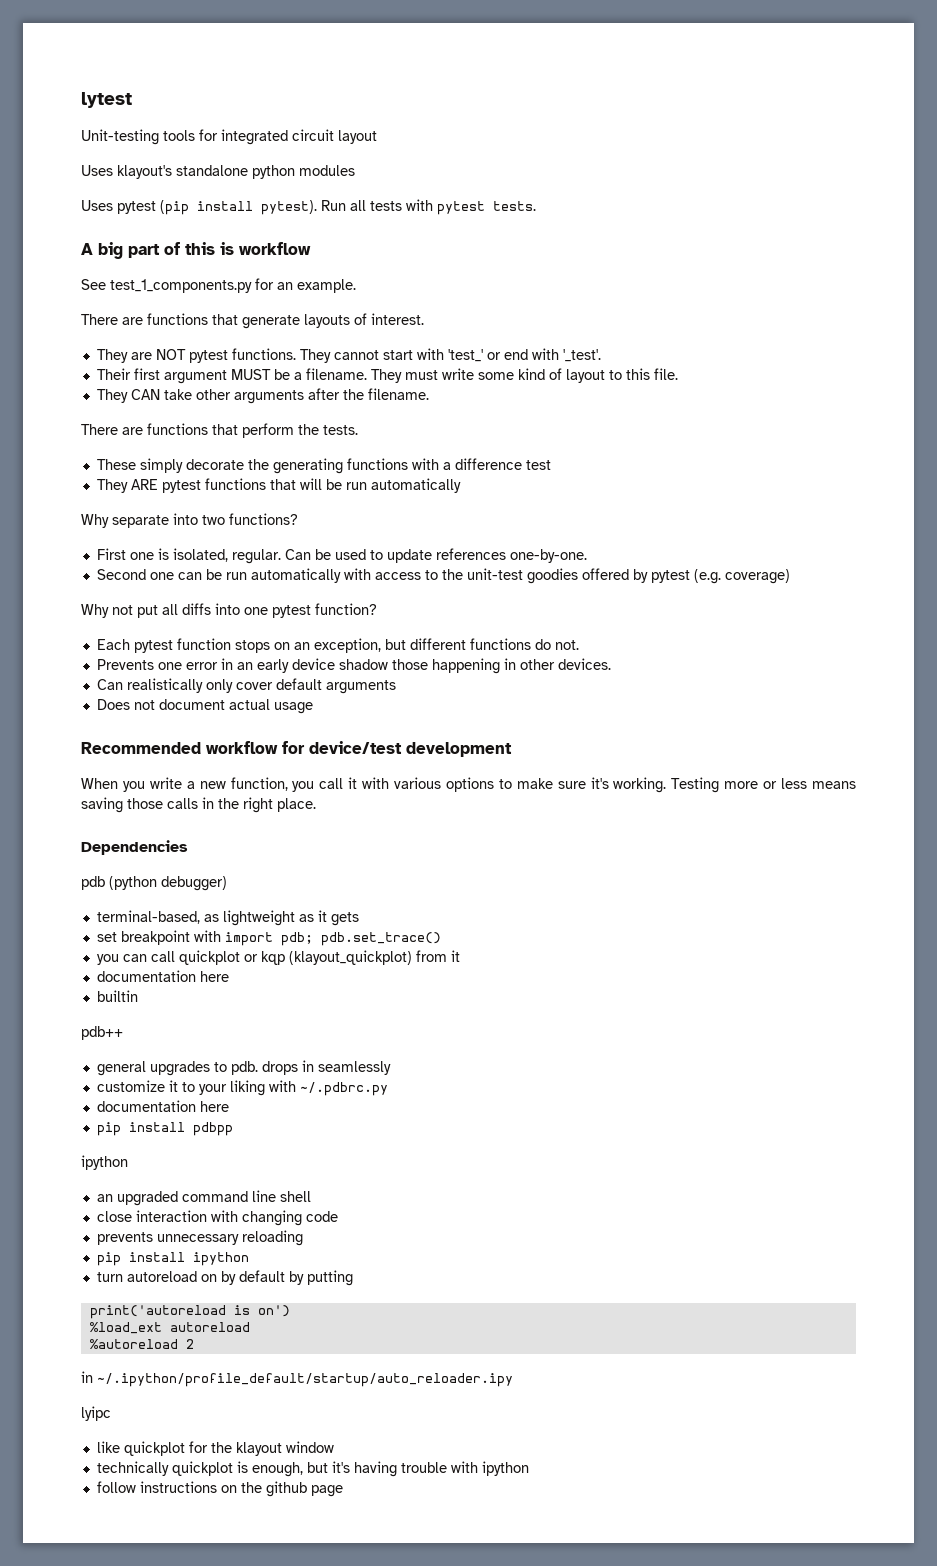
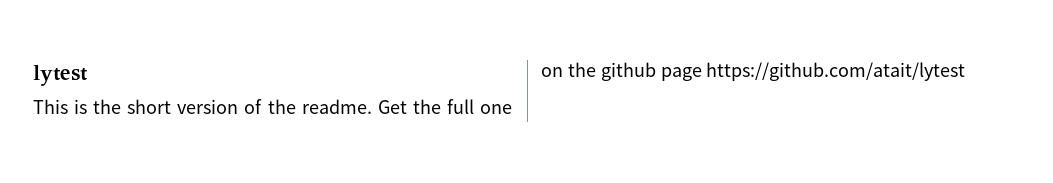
[81,129,377,145] [81,165,355,179] [81,199,536,215] [81,242,311,259] [81,278,356,293] [81,313,424,329] [96,348,601,363] [96,368,678,384] [96,388,429,404] [81,423,358,438] [96,458,551,474] [96,478,461,493] [81,513,298,528] [96,548,587,564] [96,568,790,584] [81,603,377,618] [96,638,579,653] [96,658,611,674] [96,678,396,694] [96,699,313,714] [81,741,512,757] [81,777,857,793] [81,797,316,813] [81,840,188,855] [81,876,227,891] [96,910,359,926] [96,930,441,946] [96,950,460,965] [96,970,229,982] [96,990,138,1002] [81,1026,123,1040] [96,1060,391,1076] [96,1080,388,1096] [96,1100,229,1112] [96,1122,233,1136] [81,1155,128,1170] [96,1190,311,1206] [96,1210,338,1226] [96,1230,303,1246] [96,1252,249,1266] [96,1270,353,1286] [89,1305,290,1319] [89,1322,250,1334] [89,1339,194,1349] [81,1371,513,1387] [81,1406,111,1421] [96,1441,334,1456] [96,1461,529,1477] [96,1481,217,1493] Unit-testing tools for integrated circuit layout // Uses klayout's standalone python modules // Uses pytest (pip install pytest). Run all tests with pytest tests. // A big part of this is workflow // See test_1_components.py for an example. // There are functions that generate layouts of interest. // They are NOT pytest functions. They cannot start with 'test_' or end with '_test'. // Their first argument MUST be a filename. They must write some kind of layout to this file. // They CAN take other arguments after the filename. // There are functions that perform the tests. // These simply decorate the generating functions with a difference test // They ARE pytest functions that will be run automatically // Why separate into two functions? // First one is isolated, regular. Can be used to update references one-by-one. // Second one can be run automatically with access to the unit-test goodies offered by pytest (e.g. coverage) // Why not put all diffs into one pytest function? // Each pytest function stops on an exception, but different functions do not. // Prevents one error in an early device shadow those happening in other devices. // Can realistically only cover default arguments // Does not document actual usage // Recommended workflow for device/test development // When you write a new function, you call it with various options to make sure it's working. Testing more or less means saving those calls in the right place. // Dependencies // pdb (python debugger) // terminal-based, as lightweight as it gets // set breakpoint with import pdb; pdb.set_trace() // you can call quickplot or kqp (klayout_quickplot) from it // documentation here // builtin // pdb++ // general upgrades to pdb. drops in seamlessly // customize it to your liking with ~/.pdbrc.py // documentation here // pip install pdbpp // ipython // an upgraded command line shell // close interaction with changing code // prevents unnecessary reloading // pip install ipython // turn autoreload on by default by putting // print('autoreload is on') // %load_ext autoreload // %autoreload 2 // in ~/.ipython/profile_default/startup/auto_reloader.ipy // lyipc // like quickplot for the klayout window // technically quickplot is enough, but it's having trouble with ipython // follow instructions -> [33,99,513,114] This is the short version of the readme. Get the full one
(343, 1491) none -> [706,62,966,81] https://github.com/atait/lytest

